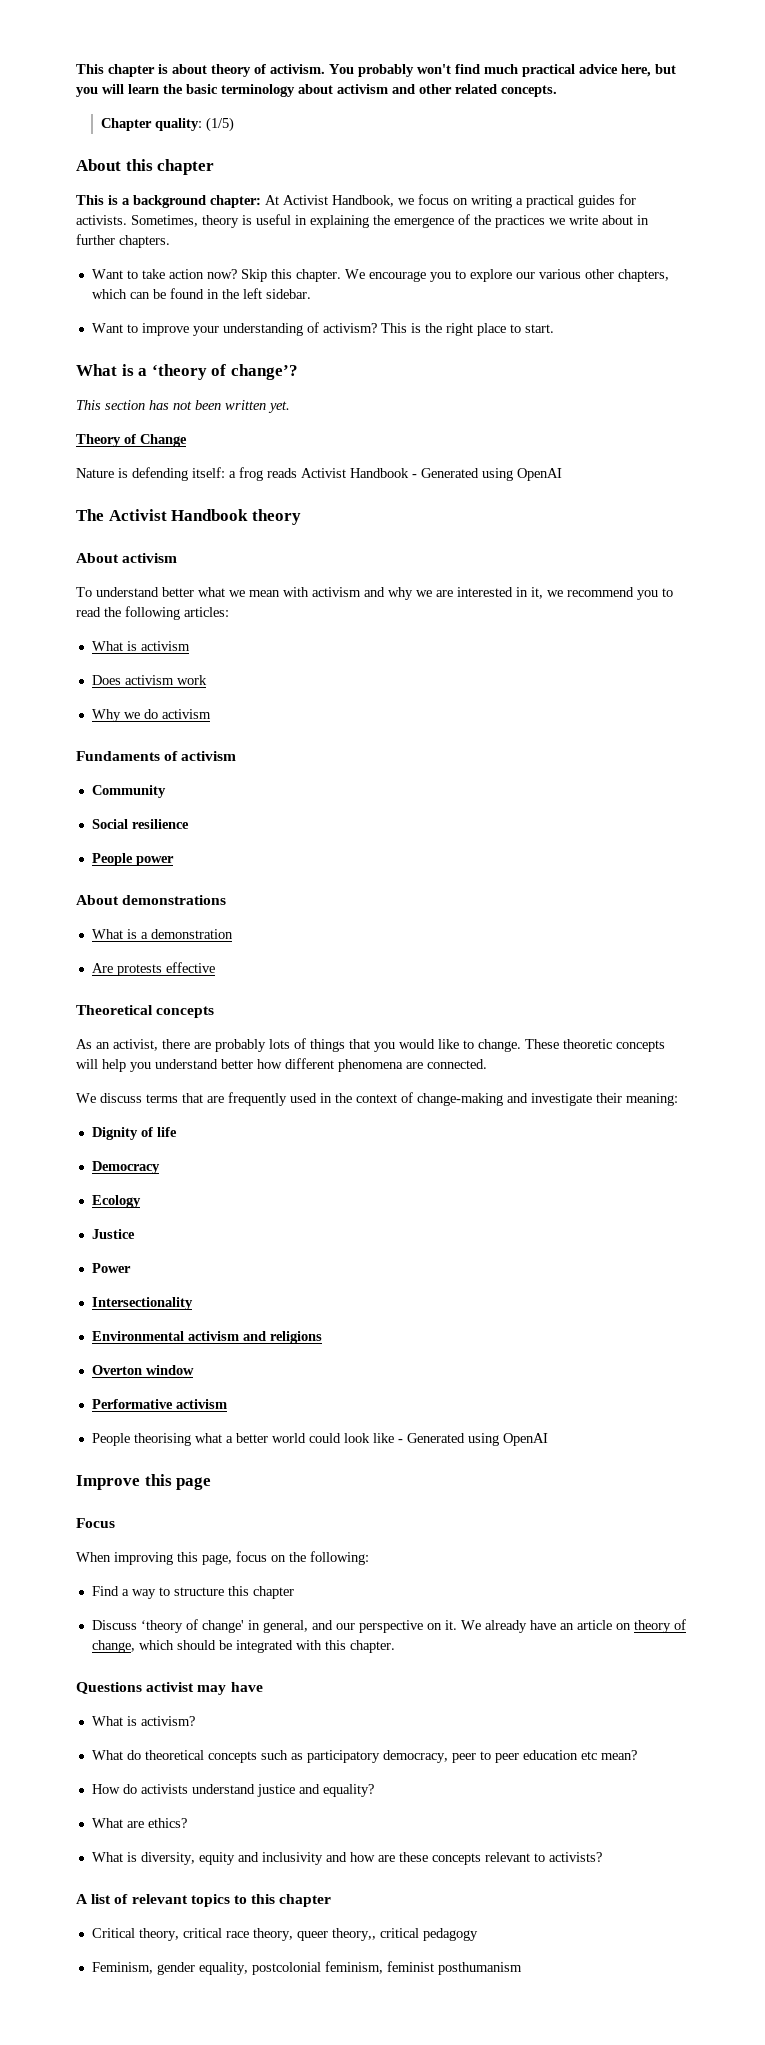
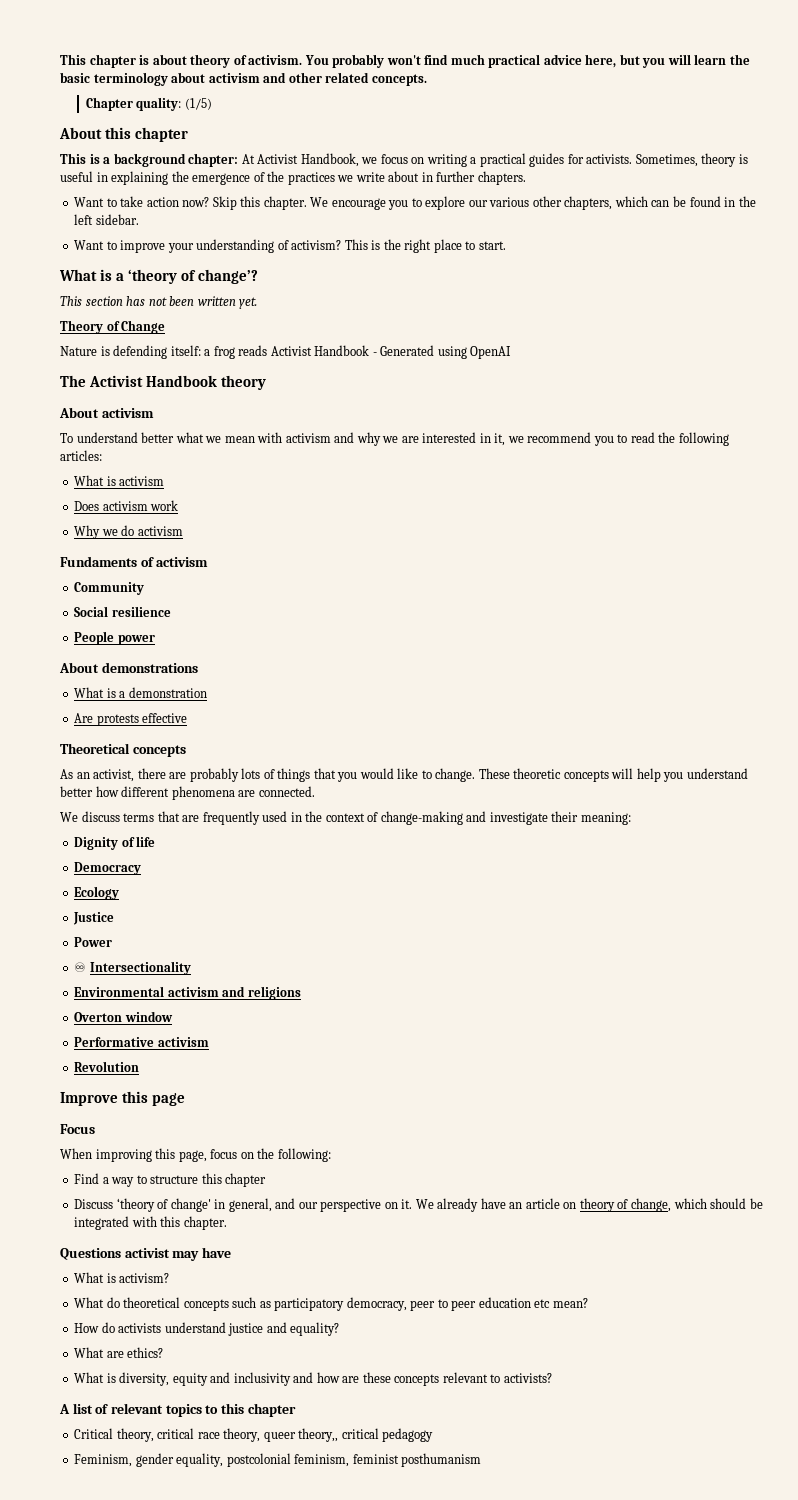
(131, 1268) none -> [74,962,87,972] ♾
[91,1433,548,1446] People theorising what a better world could look like - Generated using OpenAI -> [74,1061,140,1072] Revolution

